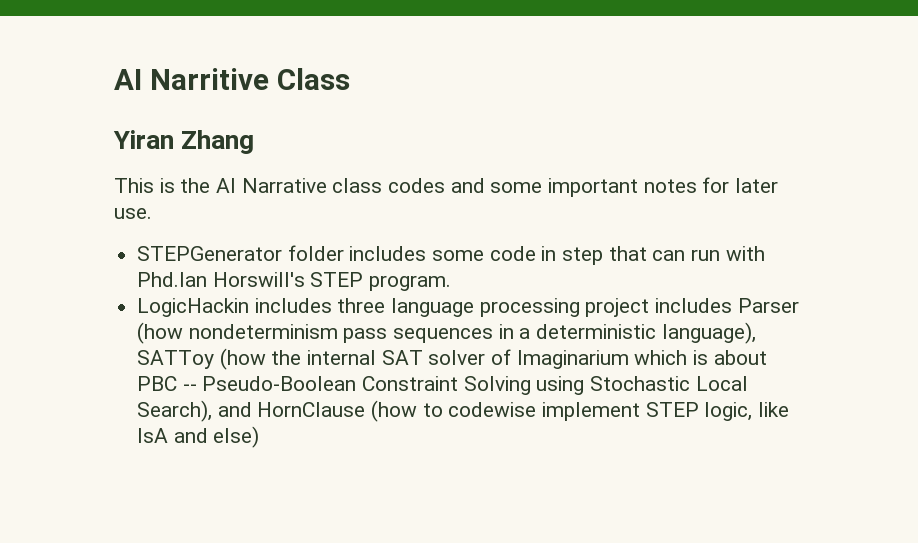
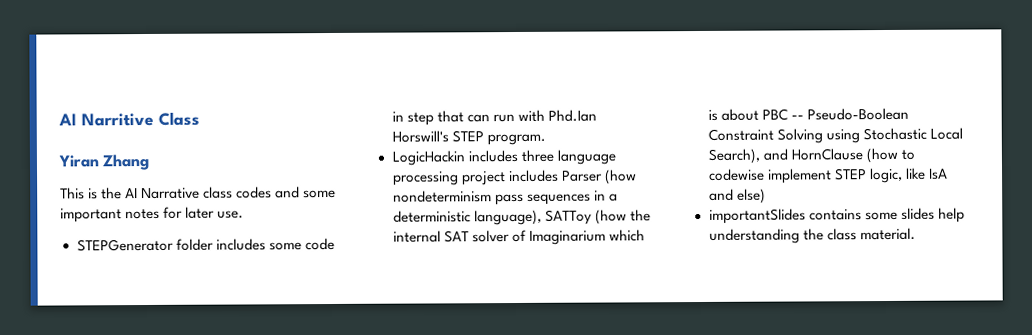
(260, 437) none -> [708,207,965,224] [708,227,916,244] // importantSlides contains some slides help understanding the class material.

